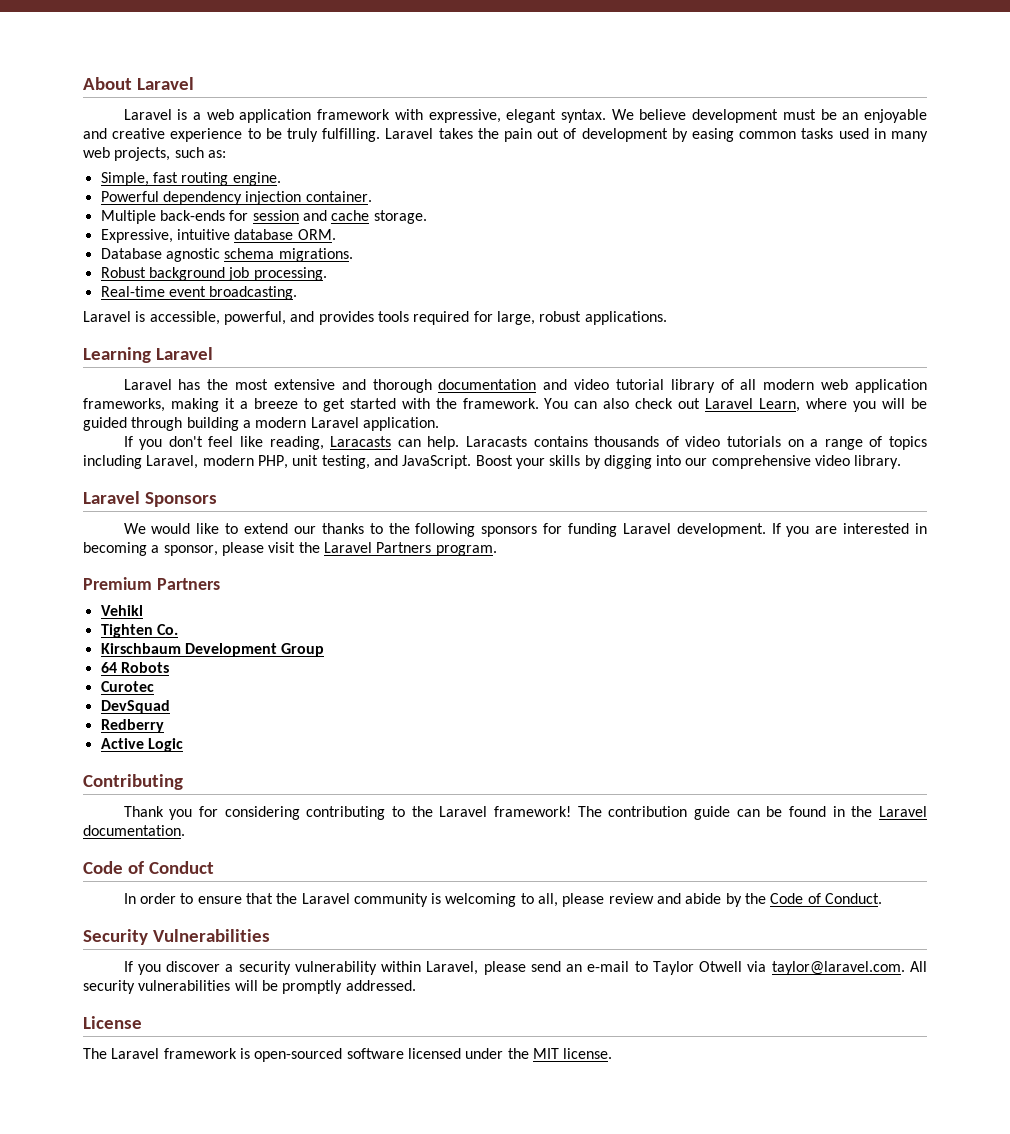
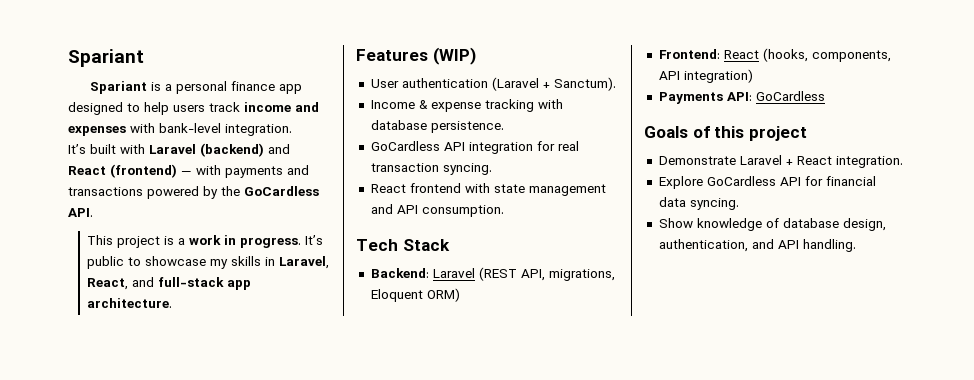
[83,77,194,90] [123,109,928,123] [83,128,929,142] [83,147,226,161] [100,172,281,186] [100,191,372,205] [100,210,427,224] [100,229,336,243] [100,248,353,262] [100,267,327,281] [100,286,298,300] [83,311,667,325] [83,347,213,363] [123,379,928,393] [83,398,928,412] [83,417,439,431] [123,436,928,450] [83,455,902,469] [83,491,217,507] [123,523,928,537] [83,542,497,556] [83,577,220,590] [100,605,143,616] [100,624,178,638] [100,643,325,657] [100,662,169,673] [100,681,154,692] [100,700,170,714] [100,719,164,733] [100,738,183,752] [83,774,183,790] [123,806,928,820] [83,825,185,836] [83,861,214,874] [123,893,882,907] [83,929,270,945] [123,961,927,975] [83,980,416,994] [83,1016,142,1029] [83,1048,613,1062] About Laravel // Laravel is a web application framework with expressive, elegant syntax. We believe development must be an enjoyable and creative experience to be truly fulfilling. Laravel takes the pain out of development by easing common tasks used in many web projects, such as: // Simple, fast routing engine. // Powerful dependency injection container. // Multiple back-ends for session and cache storage. // Expressive, intuitive database ORM. // Database agnostic schema migrations. // Robust background job processing. // Real-time event broadcasting. // Laravel is accessible, powerful, and provides tools required for large, robust applications. // Learning Laravel // Laravel has the most extensive and thorough documentation and video tutorial library of all modern web application frameworks, making it a breeze to get started with the framework. You can also check out Laravel Learn, where you will be guided through building a modern Laravel application. // If you don't feel like reading, Laracasts can help. Laracasts contains thousands of video tutorials on a range of topics including Laravel, modern PHP, unit testing, and JavaScript. Boost your skills by digging into our comprehensive video library. // Laravel Sponsors // We would like to extend our thanks to the following sponsors for funding Laravel development. If you are interested in becoming a sponsor, please visit the Laravel Partners program. // Premium Partners // Vehikl // Tighten Co. // Kirschbaum Development Group // 64 Robots // Curotec // DevSquad // Redberry // Active Logic // Contributing // Thank you for considering contributing to the Laravel framework! The contribution guide can be found in the Laravel documentation. // Code of Conduct // In order to ensure that the Laravel community is welcoming to all, please review and abide by the Code of Conduct. // Security Vulnerabilities // If you discover a security vulnerability within Laravel, please send an e-mail to Taylor Otwell via taylor@laravel.com. All security vulnerabilities will be promptly addressed. // License // The Laravel framework is open-sourced software licensed under the MIT license. -> [68,49,144,67] [90,81,303,94] [68,102,319,115] [68,123,292,136] [68,143,290,157] [68,164,309,178] [68,186,319,199] [68,208,93,217] [87,235,324,248] [87,256,330,269] [87,277,252,290] [87,298,173,308] [356,47,476,65] [370,77,616,91] [370,99,563,112] [370,120,504,133] [370,141,579,154] [370,163,492,175] [370,183,606,196] [370,204,504,217] [356,239,450,251] [370,267,615,281] [370,288,460,302] [658,48,891,62] [658,69,753,83] [658,91,825,104] [644,126,807,141] [658,155,903,168] [658,176,876,189] [658,197,739,210] [658,218,886,231] [658,239,856,252] Spariant // Spariant is a personal finance app designed to help users track income and expenses with bank-level integration. // It’s built with Laravel (backend) and React (frontend) — with payments and transactions powered by the GoCardless API. // This project is a work in progress. It’s public to showcase my skills in Laravel, React, and full-stack app architecture. // Features (WIP) // User authentication (Laravel + Sanctum). // Income & expense tracking with database persistence. // GoCardless API integration for real transaction syncing. // React frontend with state management and API consumption. // Tech Stack // Backend: Laravel (REST API, migrations, Eloquent ORM) // Frontend: React (hooks, components, API integration) // Payments API: GoCardless // Goals of this project // Demonstrate Laravel + React integration. // Explore GoCardless API for financial data syncing. // Show knowledge of database design, authentication, and API handling.

